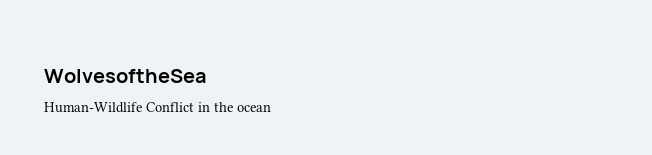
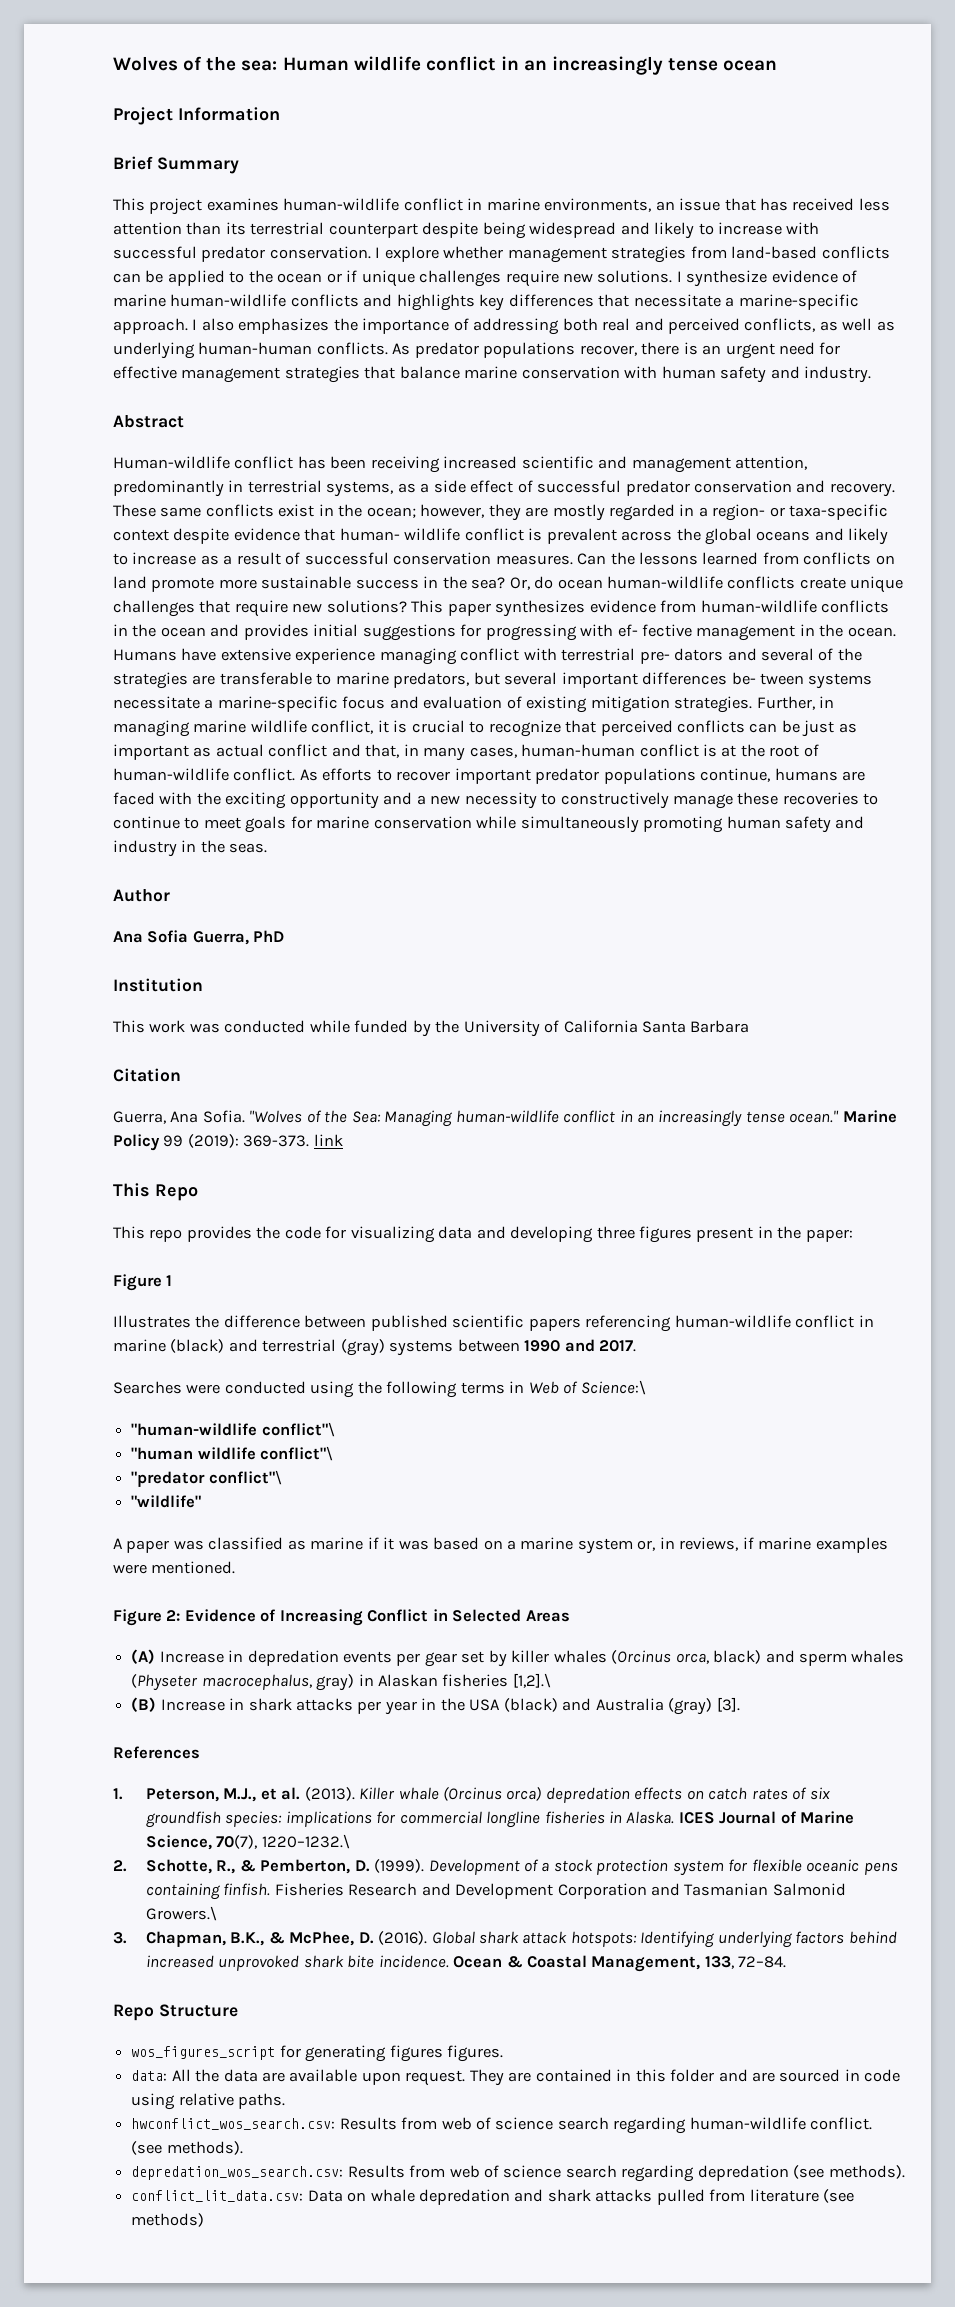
[44,69,207,83] [44,102,271,113] WolvesoftheSea // Human-Wildlife Conflict in the ocean -> [113,56,778,75] [113,107,280,125] [113,156,239,174] [113,198,890,215] [113,222,820,239] [113,246,890,263] [113,270,858,287] [113,294,859,311] [113,318,895,335] [113,342,841,359] [113,366,872,383] [113,415,184,428] [113,456,808,473] [113,480,895,497] [113,504,889,521] [113,528,889,545] [113,552,895,565] [113,576,904,593] [113,600,890,617] [113,624,896,641] [113,648,862,665] [113,672,873,689] [113,696,835,713] [113,720,857,737] [113,744,819,761] [113,768,866,784] [113,792,879,809] [113,816,865,833] [113,840,268,857] [113,889,170,902] [113,930,285,945] [113,978,203,992] [113,1020,750,1037] [113,1068,181,1082] [113,1110,897,1127] [113,1134,343,1151] [113,1183,198,1201] [113,1226,853,1243] [113,1274,173,1291] [113,1315,874,1332] [113,1339,637,1356] [113,1380,646,1398] [131,1422,335,1437] [131,1446,334,1461] [131,1470,282,1487] [131,1495,202,1508] [113,1537,888,1554] [113,1561,236,1574] [113,1609,570,1626] [131,1649,905,1667] [131,1673,551,1691] [131,1697,740,1715] [113,1746,200,1759] [113,1786,830,1803] [145,1811,855,1828] [145,1834,350,1850] [113,1859,898,1876] [145,1883,846,1900] [145,1906,217,1921] [113,1931,897,1948] [145,1955,787,1972] [113,2004,238,2021] [131,2045,503,2062] [131,2069,901,2086] [131,2093,286,2110] [131,2117,873,2134] [131,2141,243,2155] [131,2165,905,2182] [131,2189,855,2205] [131,2213,205,2227] Wolves of the sea: Human wildlife conflict in an increasingly tense ocean // Project Information // Brief Summary // This project examines human-wildlife conflict in marine environments, an issue that has received less attention than its terrestrial counterpart despite being widespread and likely to increase with successful predator conservation. I explore whether management strategies from land-based conflicts can be applied to the ocean or if unique challenges require new solutions. I synthesize evidence of marine human-wildlife conflicts and highlights key differences that necessitate a marine-specific approach. I also emphasizes the importance of addressing both real and perceived conflicts, as well as underlying human-human conflicts. As predator populations recover, there is an urgent need for effective management strategies that balance marine conservation with human safety and industry. // Abstract // Human-wildlife conflict has been receiving increased scientific and management attention, predominantly in terrestrial systems, as a side effect of successful predator conservation and recovery. These same conflicts exist in the ocean; however, they are mostly regarded in a region- or taxa-specific context despite evidence that human- wildlife conflict is prevalent across the global oceans and likely to increase as a result of successful conservation measures. Can the lessons learned from conflicts on land promote more sustainable success in the sea? Or, do ocean human-wildlife conflicts create unique challenges that require new solutions? This paper synthesizes evidence from human-wildlife conflicts in the ocean and provides initial suggestions for progressing with ef- fective management in the ocean. Humans have extensive experience managing conflict with terrestrial pre- dators and several of the strategies are transferable to marine predators, but several important differences be- tween systems necessitate a marine-specific focus and evaluation of existing mitigation strategies. Further, in managing marine wildlife conflict, it is crucial to recognize that perceived conflicts can be just as important as actual conflict and that, in many cases, human-human conflict is at the root of human-wildlife conflict. As efforts to recover important predator populations continue, humans are faced with the exciting opportunity and a new necessity to constructively manage these recoveries to continue to meet goals for marine conservation while simultaneously promoting human safety and industry in the seas. // Author // Ana Sofia Guerra, PhD // Institution // This work was conducted while funded by the University of California Santa Barbara // Citation // Guerra, Ana Sofia. "Wolves of the Sea: Managing human-wildlife conflict in an increasingly tense ocean." Marine Policy 99 (2019): 369-373. link // This Repo // This repo provides the code for visualizing data and developing three figures present in the paper: // Figure 1 // Illustrates the difference between published scientific papers referencing human-wildlife conflict in marine (black) and terrestrial (gray) systems between 1990 and 2017. // Searches were conducted using the following terms in Web of Science:\ // "human-wildlife conflict"\ // "human wildlife conflict"\ // "predator conflict"\ // "wildlife" // A paper was classified as marine if it was based on a marine system or, in reviews, if marine examples were mentioned. // Figure 2: Evidence of Increasing Conflict in Selected Areas // (A) Increase in depredation events per gear set by killer whales (Orcinus orca, black) and sperm whales (Physeter macrocephalus, gray) in Alaskan fisheries [1,2].\ // (B) Increase in shark attacks per year in the USA (black) and Australia (gray) [3]. // References // 1. Peterson, M.J., et al. (2013). Killer whale (Orcinus orca) depredation effects on catch rates of six groundfish species: implications for commercial longline fisheries in Alaska. ICES Journal of Marine Science, 70(7), 1220–1232.\ // 2. Schotte, R., & Pemberton, D. (1999). Development of a stock protection system for flexible oceanic pens containing finfish. Fisheries Research and Development Corporation and Tasmanian Salmonid Growers.\ // 3. Chapman, B.K., & McPhee, D. (2016). Global shark attack hotspots: Identifying underlying factors behind increased unprovoked shark bite incidence. Ocean & Coastal Management, 133, 72–84. // Repo Structure // wos_figures_script for generating figures figures. // data: All the data are available upon request. They are contained in this folder and are sourced in code using relative paths. // hwconflict_wos_search.csv: Results from web of science search regarding human-wildlife conflict. (see methods). // depredation_wos_search.csv: Results from web of science search regarding depredation (see methods). // conflict_lit_data.csv: Data on whale depredation and shark attacks pulled from literature (see methods)

